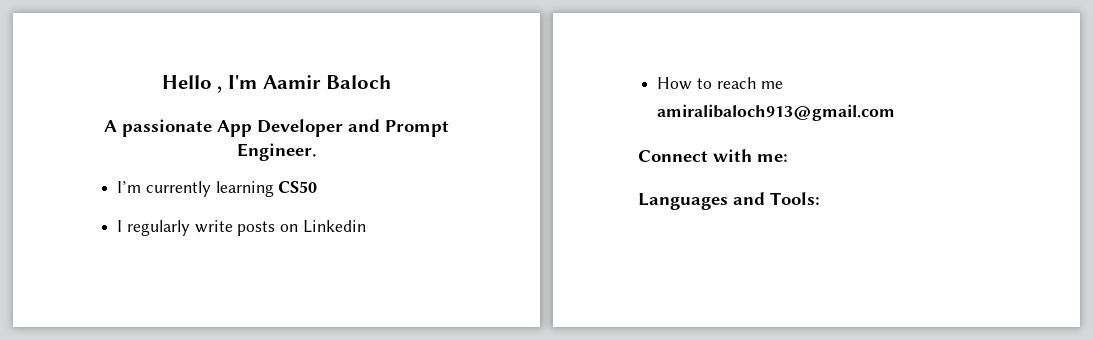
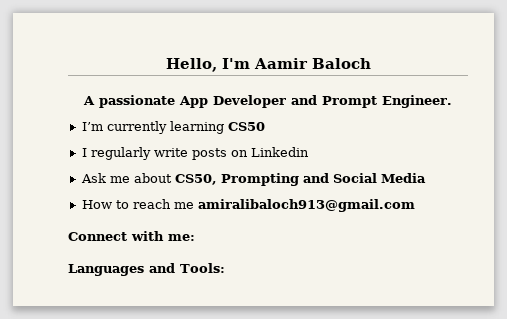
[161,75,223,93] Hello , -> [165,58,217,72] Hello,
(366, 226) none -> [80,173,426,186] // Ask me about CS50, Prompting and Social Media

